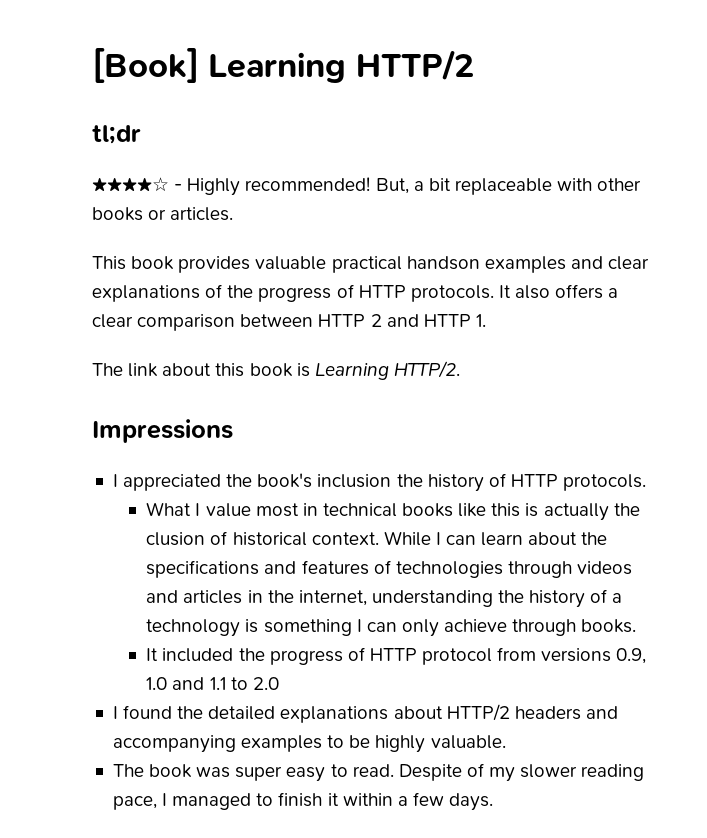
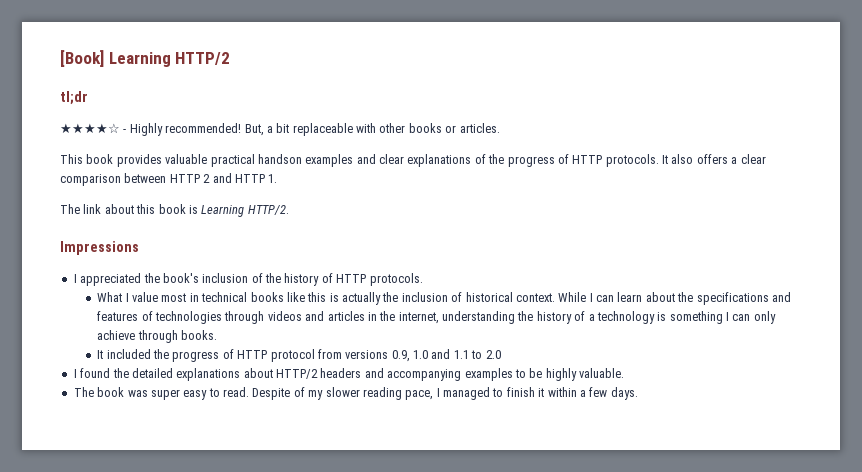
(392, 481) none -> [251,273,263,283] of
[146,532,206,546] clusion -> [401,292,448,302] inclusion

